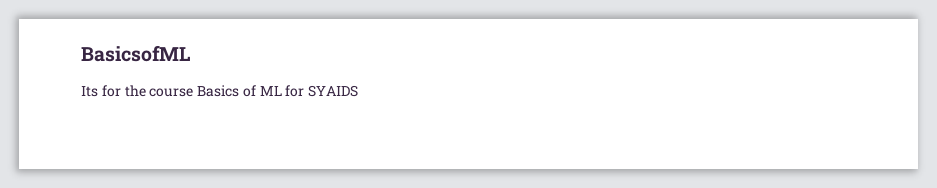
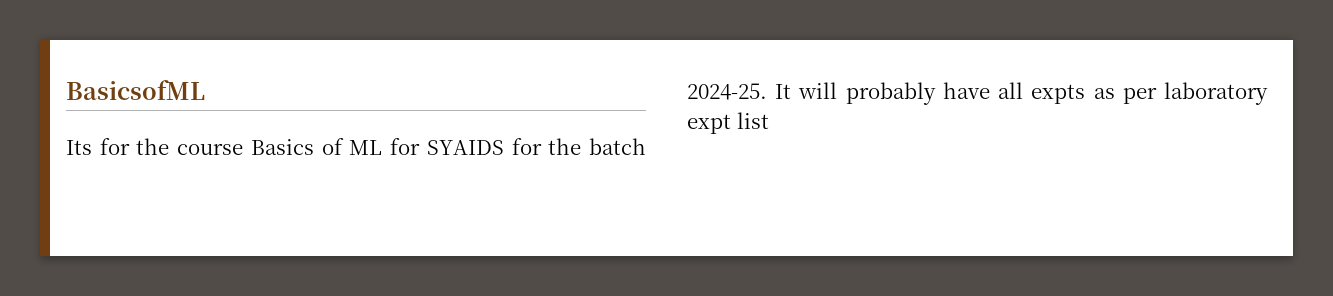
(359, 91) none -> [511,138,647,155] [687,82,1268,105] [687,112,769,134] for the batch 2024-25. It will probably have all expts as per laboratory expt list

